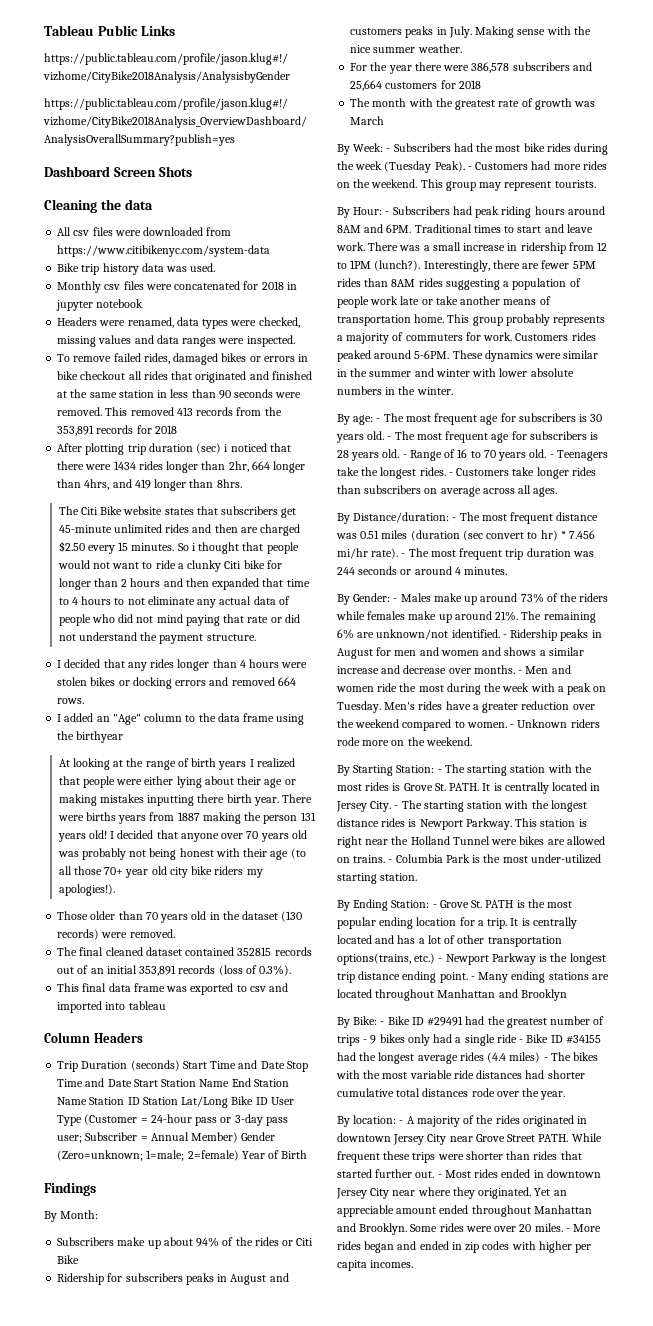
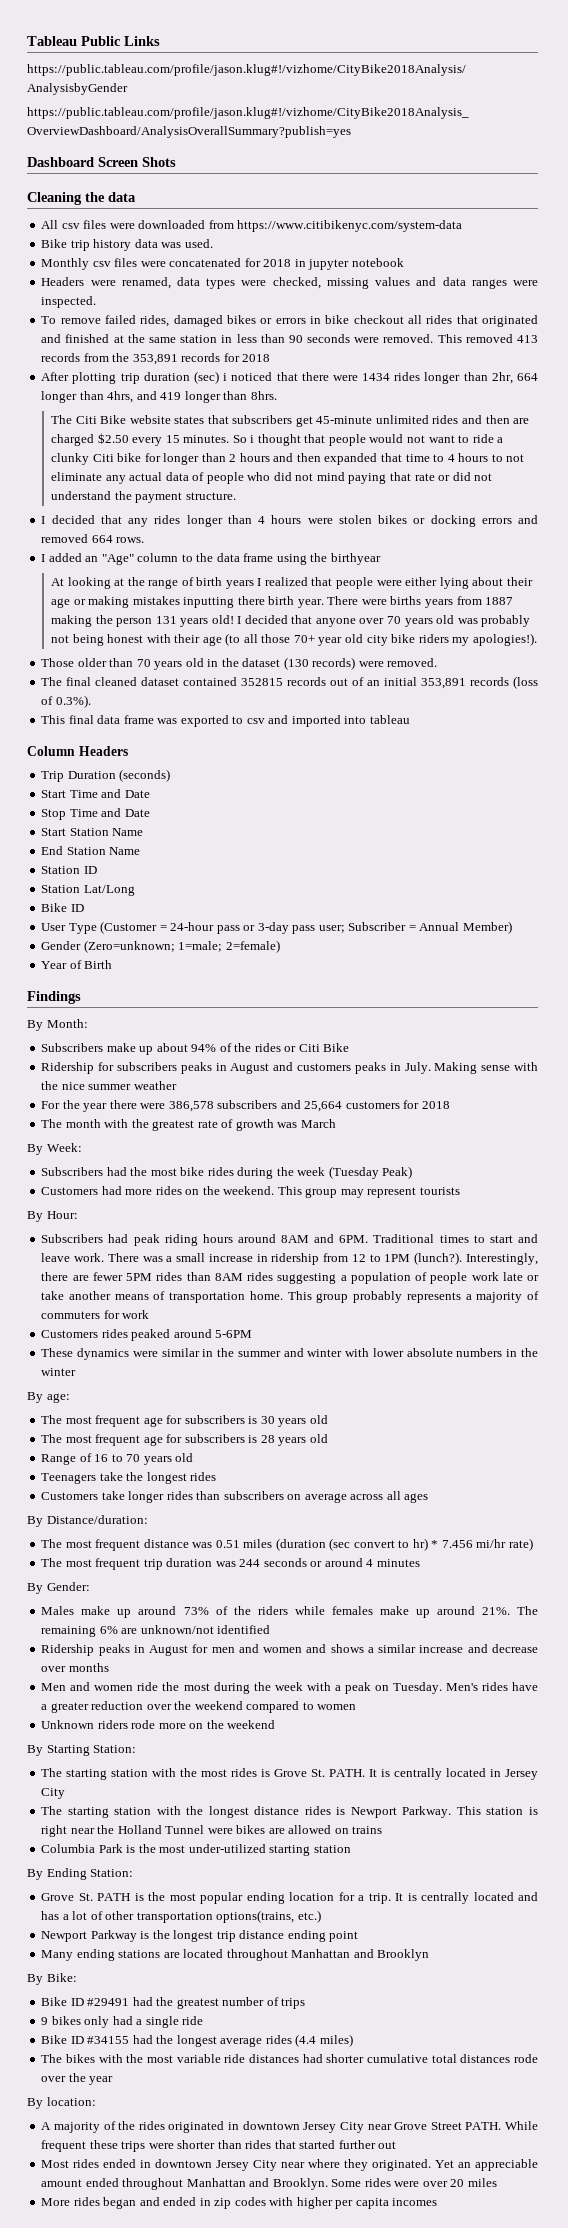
(180, 1065) none -> (171, 775) //
(285, 1065) none -> (150, 794) //
(132, 1083) none -> (150, 813) //
(230, 1083) none -> (144, 832) //
(88, 1101) none -> (141, 851) //
(140, 1101) none -> (97, 870) //
[231,1096,268,1105] Bike ID -> [41,903,84,912] // Bike ID //
(239, 1137) none -> (512, 927) //
(239, 1155) none -> (280, 946) //
[417,44,462,53] weather. -> [133,1081,177,1090] weather
[386,148,391,152] - -> (82, 1147) //
[434,161,472,172] Peak). - -> [382,1166,413,1179] Peak) //
[554,180,596,188] tourists. -> [419,1187,460,1195] tourists
[385,211,390,215] - -> (78, 1215) //
[483,332,513,341] work. -> [122,1310,150,1319] work //
[414,350,450,359] 5-6PM. -> [215,1330,253,1338] 5-6PM //
[416,387,453,395] winter. -> [41,1368,77,1376] winter
[376,418,381,422] - -> (70, 1398) //
[367,431,392,440] old. - -> [309,1415,328,1424] old //
[382,449,407,458] old. - -> [309,1434,328,1443] old //
[529,449,554,458] old. - -> [175,1453,194,1462] old //
[419,467,453,476] rides. - -> [190,1472,217,1481] rides //
[533,487,558,497] ages. -> [404,1493,429,1503] ages
[452,517,457,521] - -> (148, 1519) //
[371,548,406,559] rate). - -> [508,1538,533,1551] rate) //
[464,567,508,575] minutes. -> [376,1559,420,1567] minutes
[393,598,398,602] - -> (90, 1586) //
[451,629,507,638] identified. - -> [217,1625,271,1634] identified //
[473,665,523,674] months. - -> [68,1663,109,1672] months //
[466,722,515,728] women. - -> [317,1704,357,1710] women //
[425,737,472,746] weekend. -> [227,1720,276,1729] weekend
[437,769,442,773] - -> (137, 1749) //
[370,801,399,812] City. - -> [41,1788,66,1799] City //
[353,855,393,863] trains. - -> [352,1826,383,1834] trains //
[380,873,418,881] station. -> [313,1845,351,1853] station
[432,904,437,908] - -> (134, 1873) //
[438,958,443,962] - -> (321, 1916) //
[439,972,475,983] point. - -> [329,1931,359,1942] point //
[380,1021,385,1025] - -> (77, 1977) //
[363,1039,368,1043] - -> (306, 2003) //
[519,1039,524,1043] - -> (204, 2020) //
[543,1057,548,1061] - -> (353, 2040) //
[540,1091,566,1100] year. -> [89,2076,114,2085] year
[399,1120,404,1124] - -> (96, 2101) //
[415,1171,442,1178] out. - -> [378,2141,397,2149] out //
[534,1223,570,1232] miles. - -> [467,2178,497,2187] miles //
[370,1260,414,1268] incomes. -> [392,2198,438,2206] incomes

